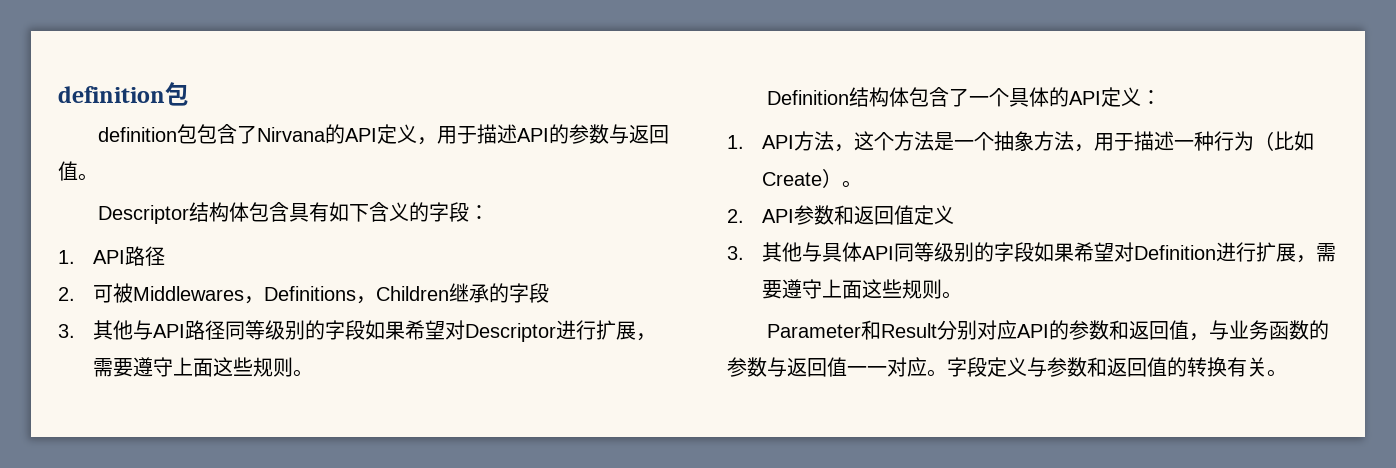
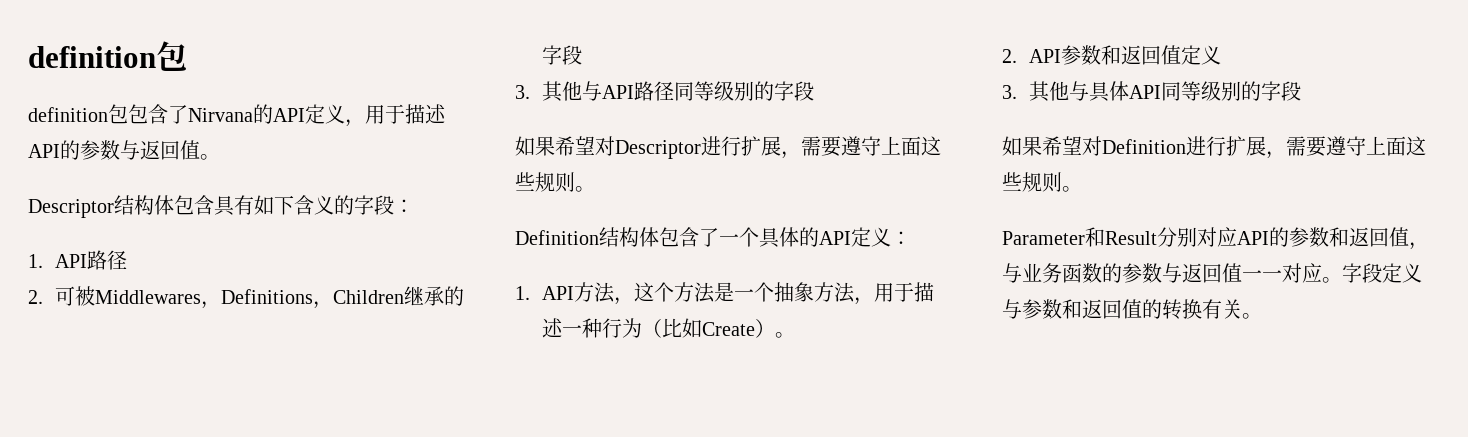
(366, 330) none -> (814, 91) //
(1035, 252) none -> (1301, 91) //

